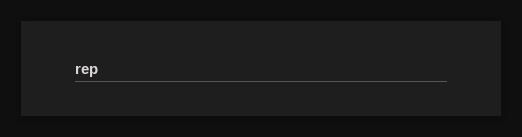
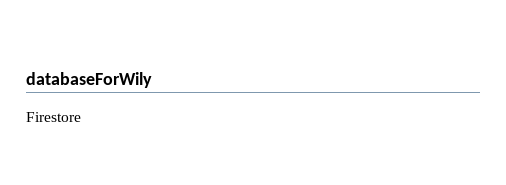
[75,65,98,77] rep -> [26,72,152,88] [26,112,81,122] databaseForWily // Firestore

